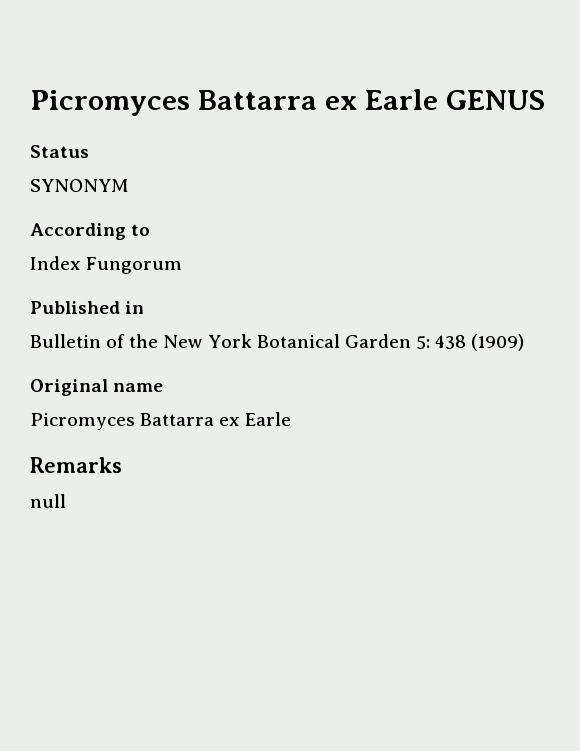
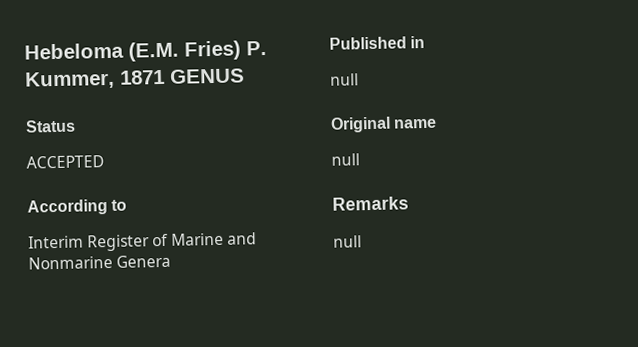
[30,89,438,116] Picromyces Battarra ex Earle -> [24,40,267,62] [25,69,165,90] Hebeloma (E.M. Fries) P. Kummer, 1871
[30,179,129,192] SYNONYM -> [26,155,104,169] ACCEPTED
[30,256,183,274] [30,301,145,314] [30,334,525,351] [30,379,164,396] [30,412,292,430] Index Fungorum // Published in // Bulletin of the New York Botanical Garden 5: 438 (1909) // Original name // Picromyces Battarra ex Earle -> [28,232,257,252] [28,254,172,270] [329,35,426,50] [330,73,359,86] [330,116,438,133] [331,153,360,166] Interim Register of Marine and Nonmarine Genera // Published in // null // Original name // null

